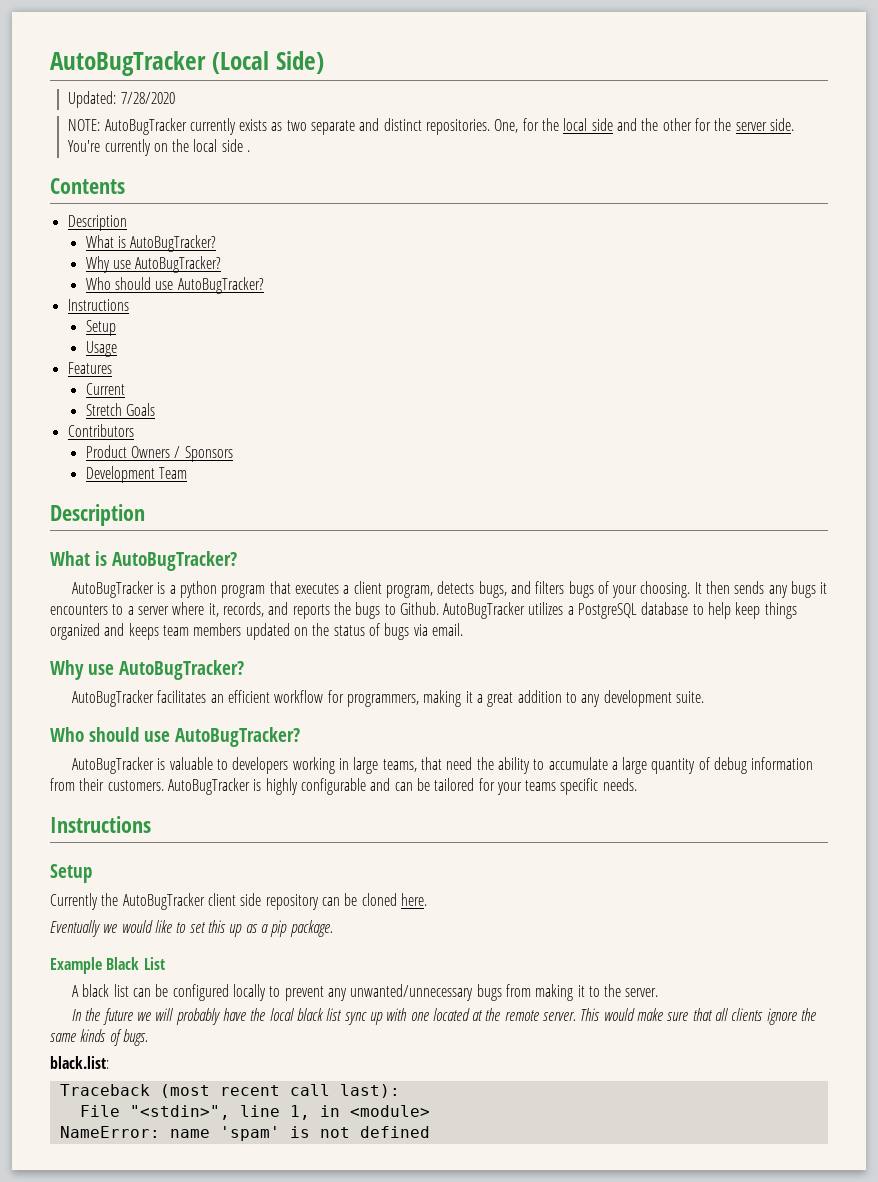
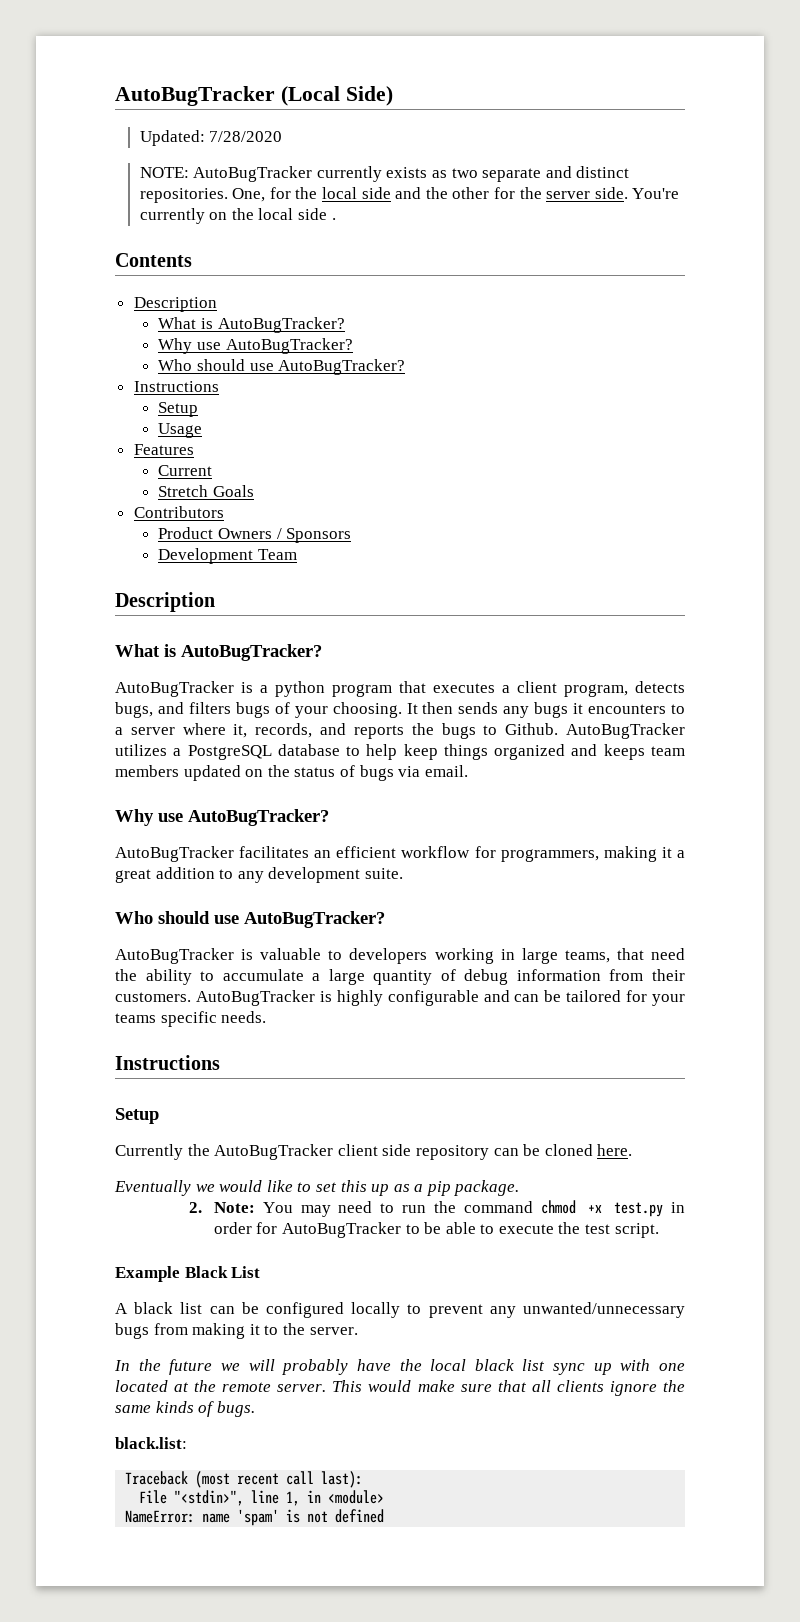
(333, 928) none -> [189,1200,686,1217] [213,1222,659,1238] // 2. Note: You may need to run the command chmod +x test.py in order for AutoBugTracker to be able to execute the test script.

